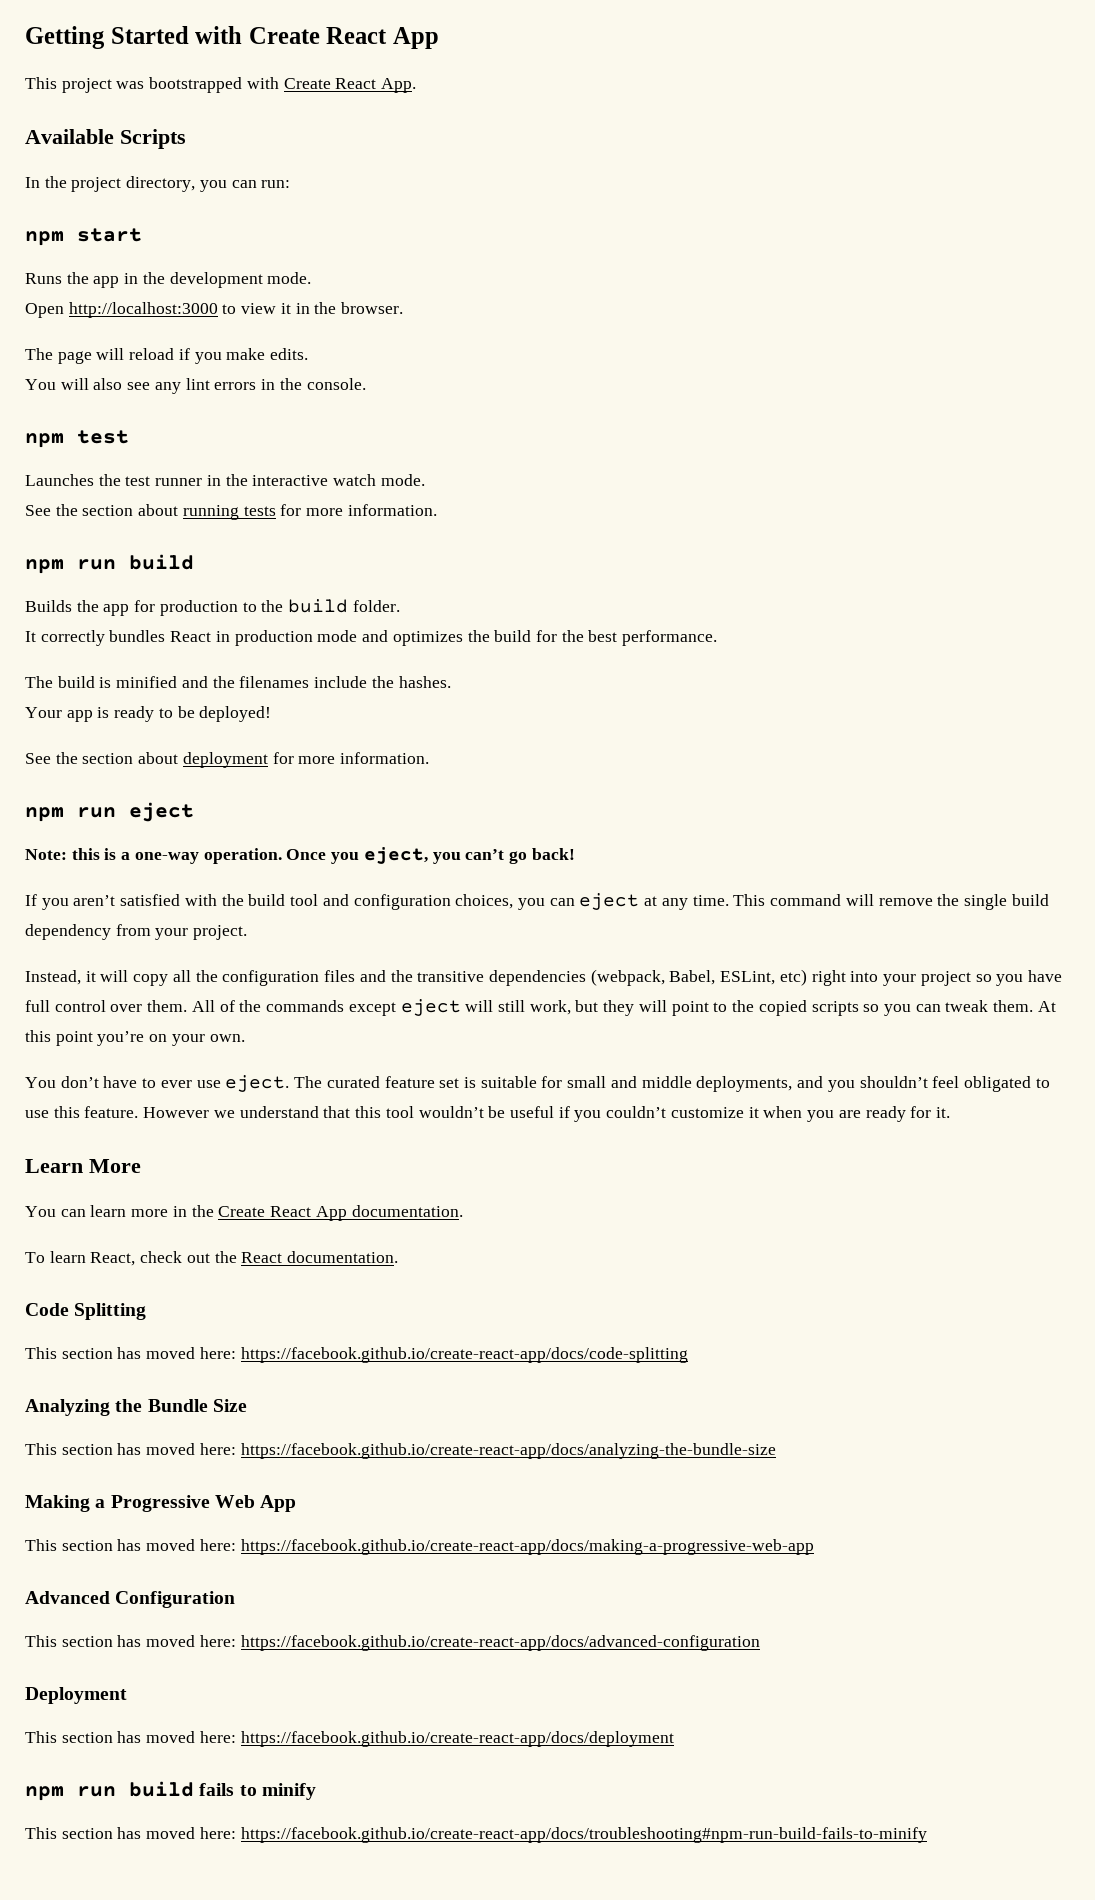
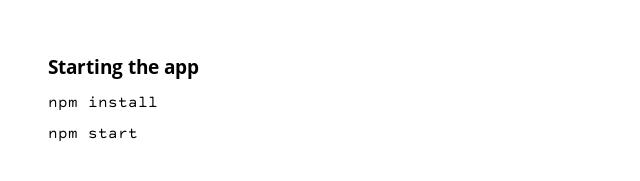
[25,26,440,49] [25,77,417,93] [25,129,186,149] [25,176,291,192] [25,228,142,246] [25,272,312,288] [25,302,404,318] [25,348,309,364] [25,378,366,394] [25,430,129,448] [25,474,425,486] [25,504,437,520] [25,554,194,574] [25,599,400,616] [25,630,718,646] [25,676,451,688] [25,706,272,722] [25,752,430,768] [25,802,194,822] [25,847,575,864] [25,893,1049,910] [25,924,248,940] [25,969,1062,986] [25,999,1056,1016] [25,1030,245,1046] [25,1075,1050,1092] [25,1106,950,1122] [25,1159,141,1173] [25,1205,463,1221] [25,1251,399,1266] [25,1303,147,1320] [25,1347,688,1363] [25,1399,247,1416] [25,1443,776,1459] [25,1495,297,1512] [25,1539,814,1555] [25,1591,236,1608] [25,1635,760,1651] [25,1687,127,1704] [25,1731,674,1747] [25,1781,316,1801] [25,1827,927,1843] Getting Started with Create React App // This project was bootstrapped with Create React App. // Available Scripts // In the project directory, you can run: // npm start // Runs the app in the development mode. // Open http://localhost:3000 to view it in the browser. // The page will reload if you make edits. // You will also see any lint errors in the console. // npm test // Launches the test runner in the interactive watch mode. // See the section about running tests for more information. // npm run build // Builds the app for production to the build folder. // It correctly bundles React in production mode and optimizes the build for the best performance. // The build is minified and the filenames include the hashes. // Your app is ready to be deployed! // See the section about deployment for more information. // npm run eject // Note: this is a one-way operation. Once you eject, you can’t go back! // If you aren’t satisfied with the build tool and configuration choices, you can eject at any time. This command will remove the single build dependency from your project. // Instead, it will copy all the configuration files and the transitive dependencies (webpack, Babel, ESLint, etc) right into your project so you have full control over them. All of the commands except eject will still work, but they will point to the copied scripts so you can tweak them. At this point you’re on your own. // You don’t have to ever use eject. The curated feature set is suitable for small and middle deployments, and you shouldn’t feel obligated to use this feature. However we understand that this tool wouldn’t be useful if you couldn’t customize it when you are ready for it. // Learn More // You can learn more in the Create React App documentation. // To learn React, check out the React documentation. // Code Splitting // This section has moved here: https://facebook.github.io/create-react-app/docs/code-splitting // Analyzing the Bundle Size // This section has moved here: https://facebook.github.io/create-react-app/docs/analyzing-the-bundle-size // Making a Progressive Web App // This section has moved here: https://facebook.github.io/create-react-app/docs/making-a-progressive-web-app // Advanced Configuration // This section has moved here: https://facebook.github.io/create-react-app/docs/advanced-configuration // Deployment // This section has moved here: https://facebook.github.io/create-react-app/docs/deployment // npm run build fails to minify // This section has moved here: https://facebook.github.io/create-react-app/docs/troubleshooting#npm-run-build-fails-to-minify -> [48,59,200,79] [48,96,158,111] [48,128,138,142] Starting the app // npm install // npm start

